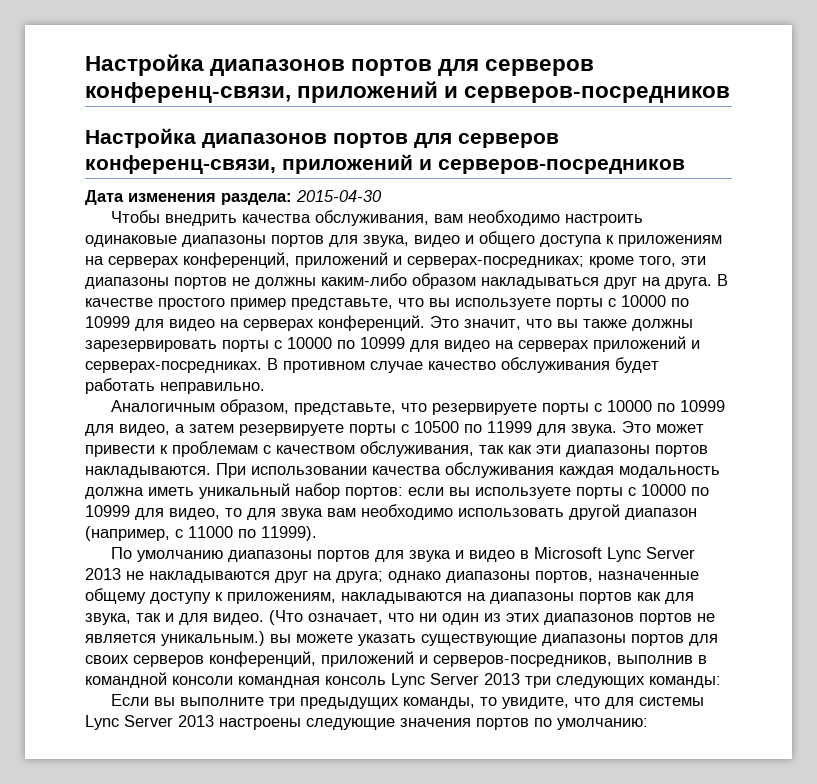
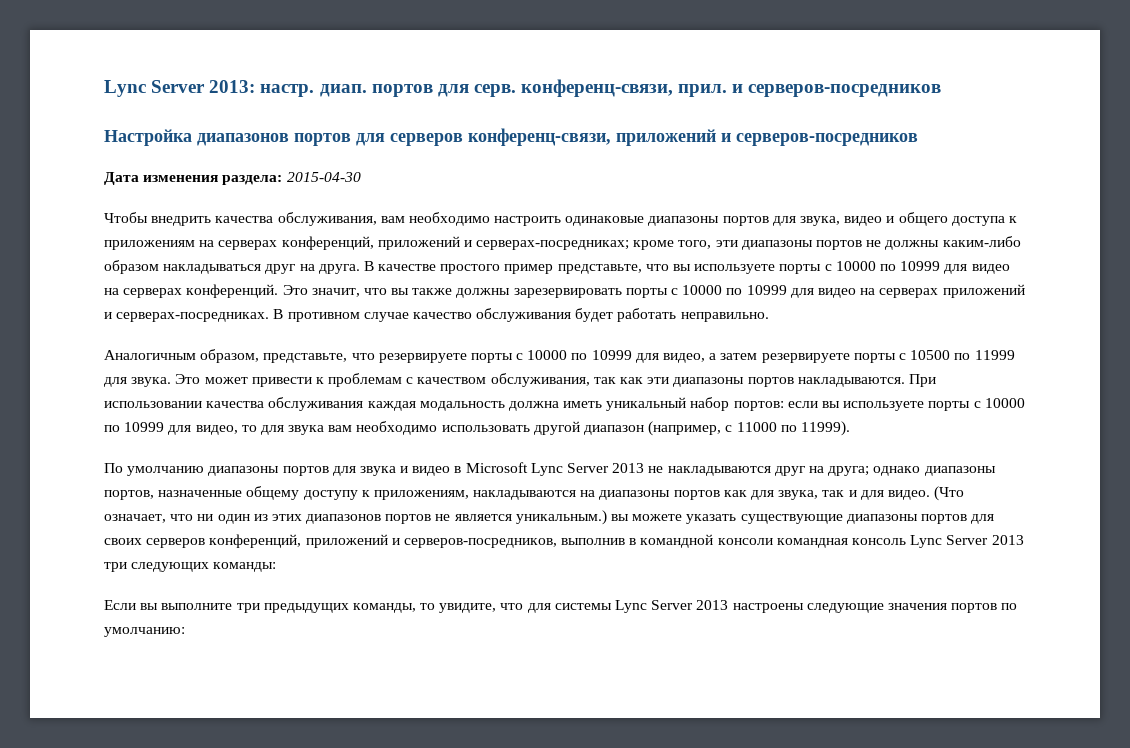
[85,54,595,76] [85,81,439,103] Настройка диапазонов портов для серверов конференц-связи, приложений -> [104,79,728,97] Lync Server 2013: настр. диап. портов для серв. конференц-связи, прил.

